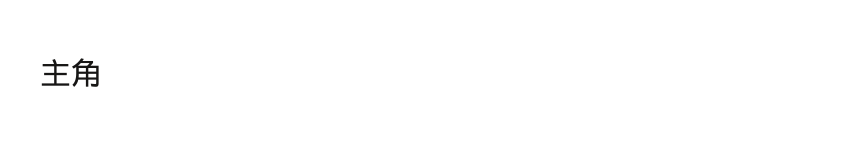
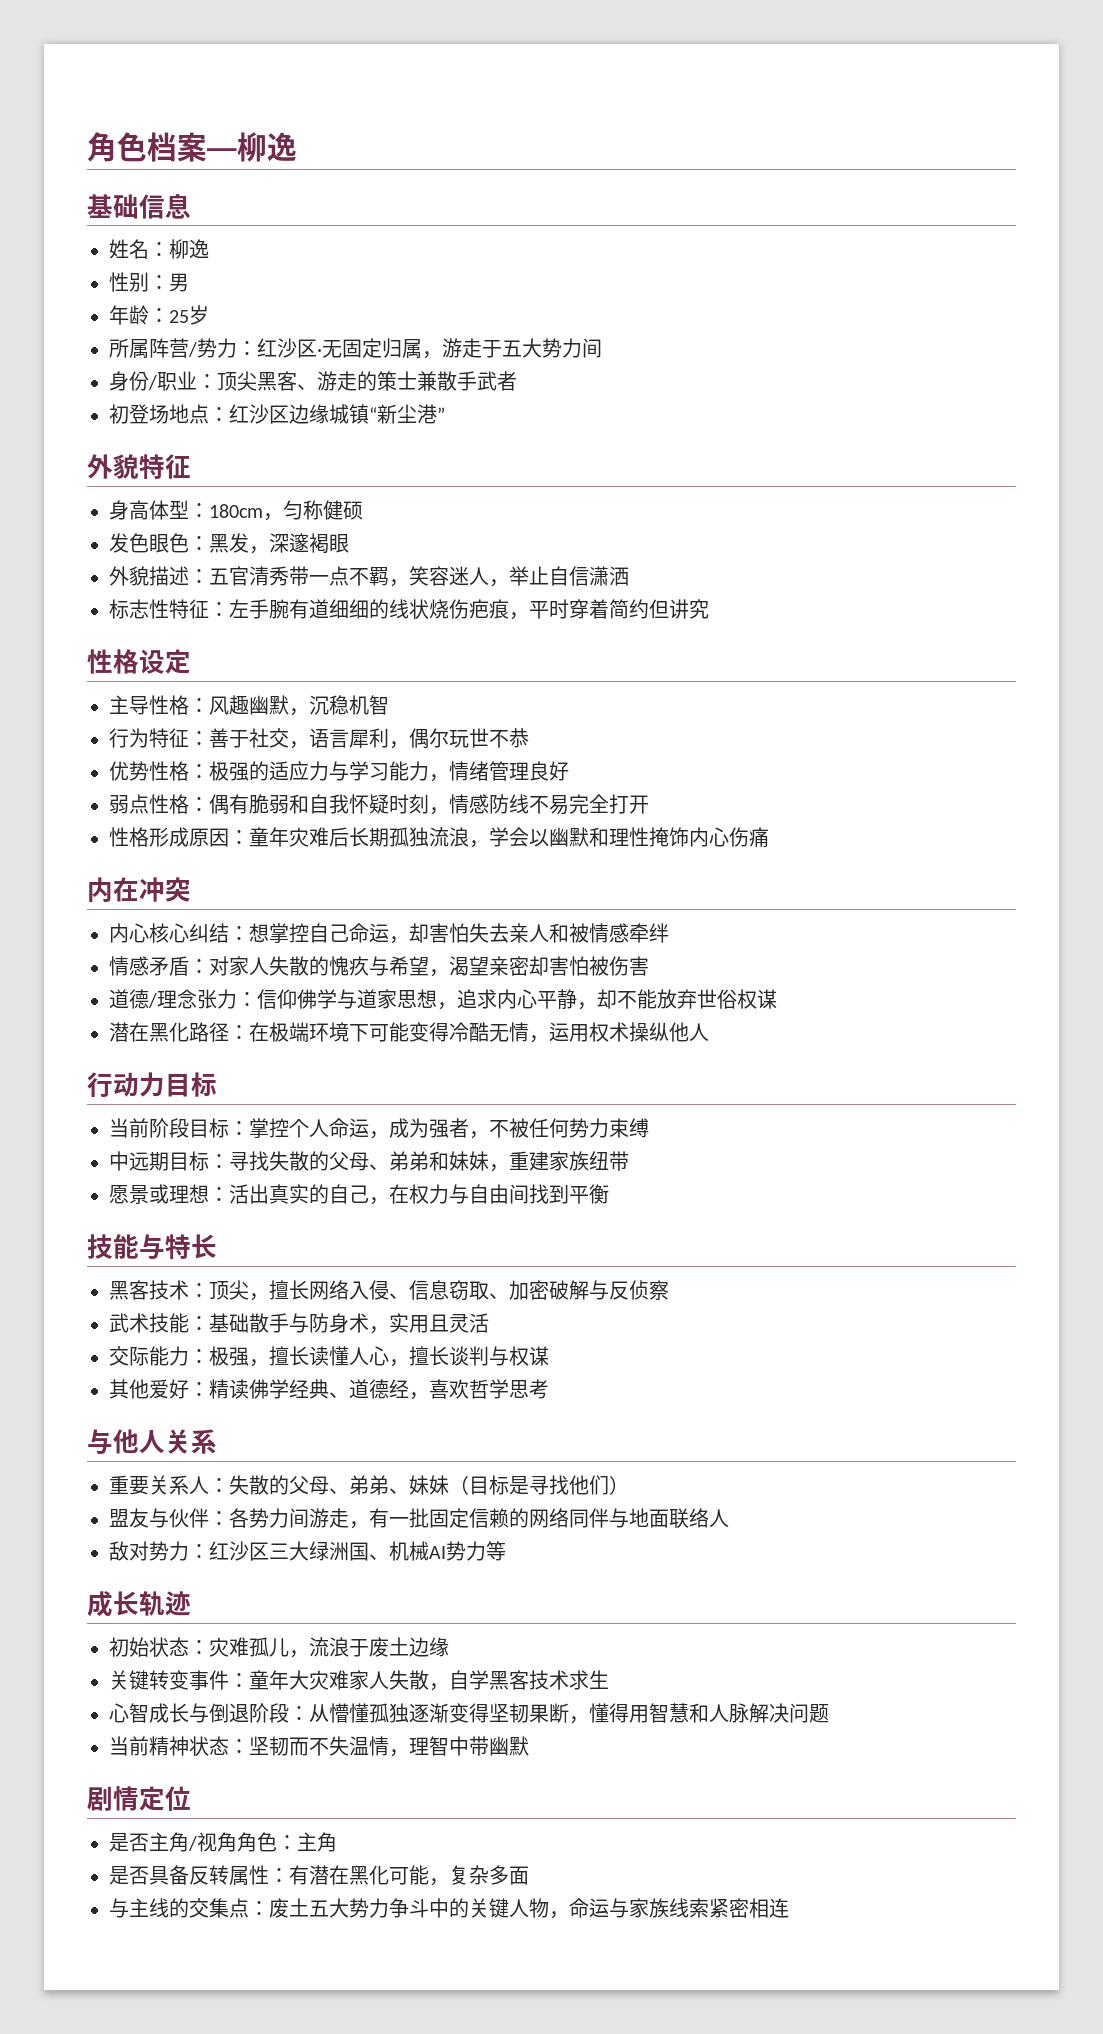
[40,58,102,87] 主角 -> [87,132,297,162] [87,193,191,219] [109,239,209,259] [109,272,189,292] [109,305,209,325] [109,338,602,359] [109,371,517,391] [109,404,445,424] [87,454,191,480] [109,500,363,521] [109,533,349,554] [109,566,629,587] [109,599,709,620] [87,649,191,674] [109,695,389,716] [109,728,529,749] [109,761,569,782] [109,794,649,815] [109,827,769,848] [87,877,191,903] [109,923,669,944] [109,956,649,977] [109,989,777,1010] [109,1022,709,1043] [87,1072,217,1098] [109,1118,649,1139] [109,1151,629,1172] [109,1184,609,1205] [87,1234,217,1260] [109,1280,669,1301] [109,1313,489,1334] [109,1346,549,1367] [109,1379,549,1400] [87,1429,217,1454] [109,1475,629,1495] [109,1508,729,1529] [109,1541,506,1561] [87,1591,191,1617] [109,1637,449,1658] [109,1670,609,1691] [109,1703,829,1724] [109,1736,529,1757] [87,1786,191,1811] [109,1832,337,1852] [109,1865,529,1886] [109,1898,789,1919] 角色档案—柳逸 // 基础信息 // 姓名：柳逸 // 性别：男 // 年龄：25岁 // 所属阵营/势力：红沙区·无固定归属，游走于五大势力间 // 身份/职业：顶尖黑客、游走的策士兼散手武者 // 初登场地点：红沙区边缘城镇“新尘港” // 外貌特征 // 身高体型：180cm，匀称健硕 // 发色眼色：黑发，深邃褐眼 // 外貌描述：五官清秀带一点不羁，笑容迷人，举止自信潇洒 // 标志性特征：左手腕有道细细的线状烧伤疤痕，平时穿着简约但讲究 // 性格设定 // 主导性格：风趣幽默，沉稳机智 // 行为特征：善于社交，语言犀利，偶尔玩世不恭 // 优势性格：极强的适应力与学习能力，情绪管理良好 // 弱点性格：偶有脆弱和自我怀疑时刻，情感防线不易完全打开 // 性格形成原因：童年灾难后长期孤独流浪，学会以幽默和理性掩饰内心伤痛 // 内在冲突 // 内心核心纠结：想掌控自己命运，却害怕失去亲人和被情感牵绊 // 情感矛盾：对家人失散的愧疚与希望，渴望亲密却害怕被伤害 // 道德/理念张力：信仰佛学与道家思想，追求内心平静，却不能放弃世俗权谋 // 潜在黑化路径：在极端环境下可能变得冷酷无情，运用权术操纵他人 // 行动力目标 // 当前阶段目标：掌控个人命运，成为强者，不被任何势力束缚 // 中远期目标：寻找失散的父母、弟弟和妹妹，重建家族纽带 // 愿景或理想：活出真实的自己，在权力与自由间找到平衡 // 技能与特长 // 黑客技术：顶尖，擅长网络入侵、信息窃取、加密破解与反侦察 // 武术技能：基础散手与防身术，实用且灵活 // 交际能力：极强，擅长读懂人心，擅长谈判与权谋 // 其他爱好：精读佛学经典、道德经，喜欢哲学思考 // 与他人关系 // 重要关系人：失散的父母、弟弟、妹妹（目标是寻找他们） // 盟友与伙伴：各势力间游走，有一批固定信赖的网络同伴与地面联络人 // 敌对势力：红沙区三大绿洲国、机械AI势力等 // 成长轨迹 // 初始状态：灾难孤儿，流浪于废土边缘 // 关键转变事件：童年大灾难家人失散，自学黑客技术求生 // 心智成长与倒退阶段：从懵懂孤独逐渐变得坚韧果断，懂得用智慧和人脉解决问题 // 当前精神状态：坚韧而不失温情，理智中带幽默 // 剧情定位 // 是否主角/视角角色：主角 // 是否具备反转属性：有潜在黑化可能，复杂多面 // 与主线的交集点：废土五大势力争斗中的关键人物，命运与家族线索紧密相连

